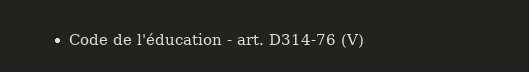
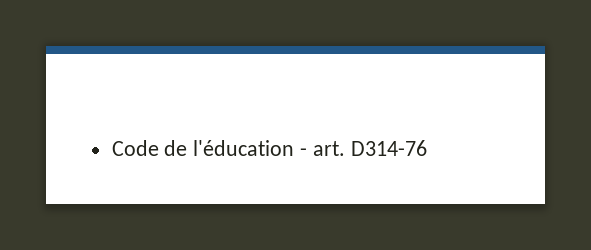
[340,34,364,48] (V) -> (427, 148) none

